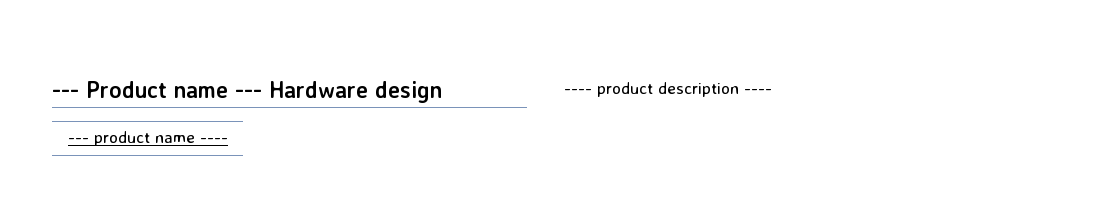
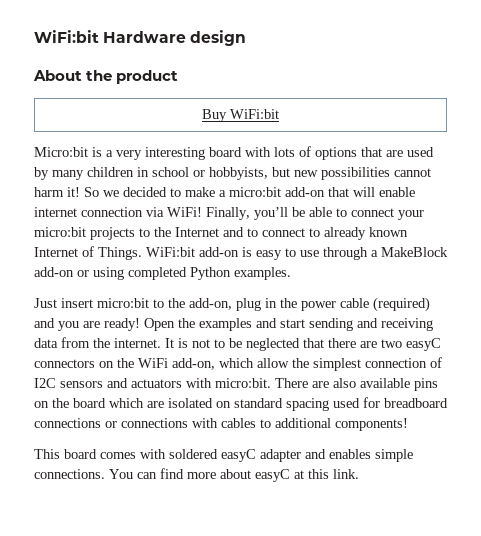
[52,81,442,103] [67,131,228,146] [564,82,772,97] --- Product name --- Hardware design // --- product name ---- // ---- product description ---- -> [34,30,247,46] [33,70,179,84] [202,109,279,122] [34,146,434,160] [34,167,431,180] [34,187,415,197] [34,207,424,220] [34,227,408,240] [34,246,448,260] [34,267,291,280] [34,297,430,312] [34,318,433,331] [34,337,441,351] [34,357,442,371] [34,378,438,391] [34,397,448,411] [34,418,408,431] [34,449,413,462] [34,468,359,482] WiFi:bit Hardware design // About the product // Buy WiFi:bit // Micro:bit is a very interesting board with lots of options that are used by many children in school or hobbyists, but new possibilities cannot harm it! So we decided to make a micro:bit add-on that will enable internet connection via WiFi! Finally, you’ll be able to connect your micro:bit projects to the Internet and to connect to already known Internet of Things. WiFi:bit add-on is easy to use through a MakeBlock add-on or using completed Python examples. // Just insert micro:bit to the add-on, plug in the power cable (required) and you are ready! Open the examples and start sending and receiving data from the internet. It is not to be neglected that there are two easyC connectors on the WiFi add-on, which allow the simplest connection of I2C sensors and actuators with micro:bit. There are also available pins on the board which are isolated on standard spacing used for breadboard connections or connections with cables to additional components! // This board comes with soldered easyC adapter and enables simple connections. You can find more about easyC at this link.

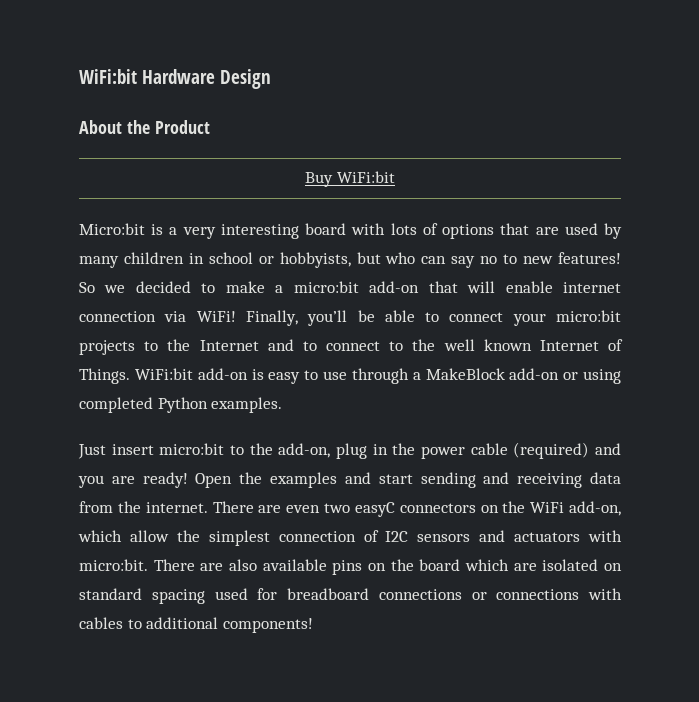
[190,30,247,46] design -> [220,69,272,89] Design
[116,70,179,84] product -> [154,120,210,134] Product
[294,167,431,180] [34,187,80,197] new possibilities cannot harm it! -> [385,252,621,268] who can say no to new features!
[324,227,366,240] already -> [412,339,475,351] the well
[165,338,377,351] It is not to be neglected that there are -> [212,501,321,513] There are even
[34,449,413,462] [34,468,359,482] // This board comes with soldered easyC adapter and enables simple connections. You can find more about easyC at this link. -> (313, 625) none

